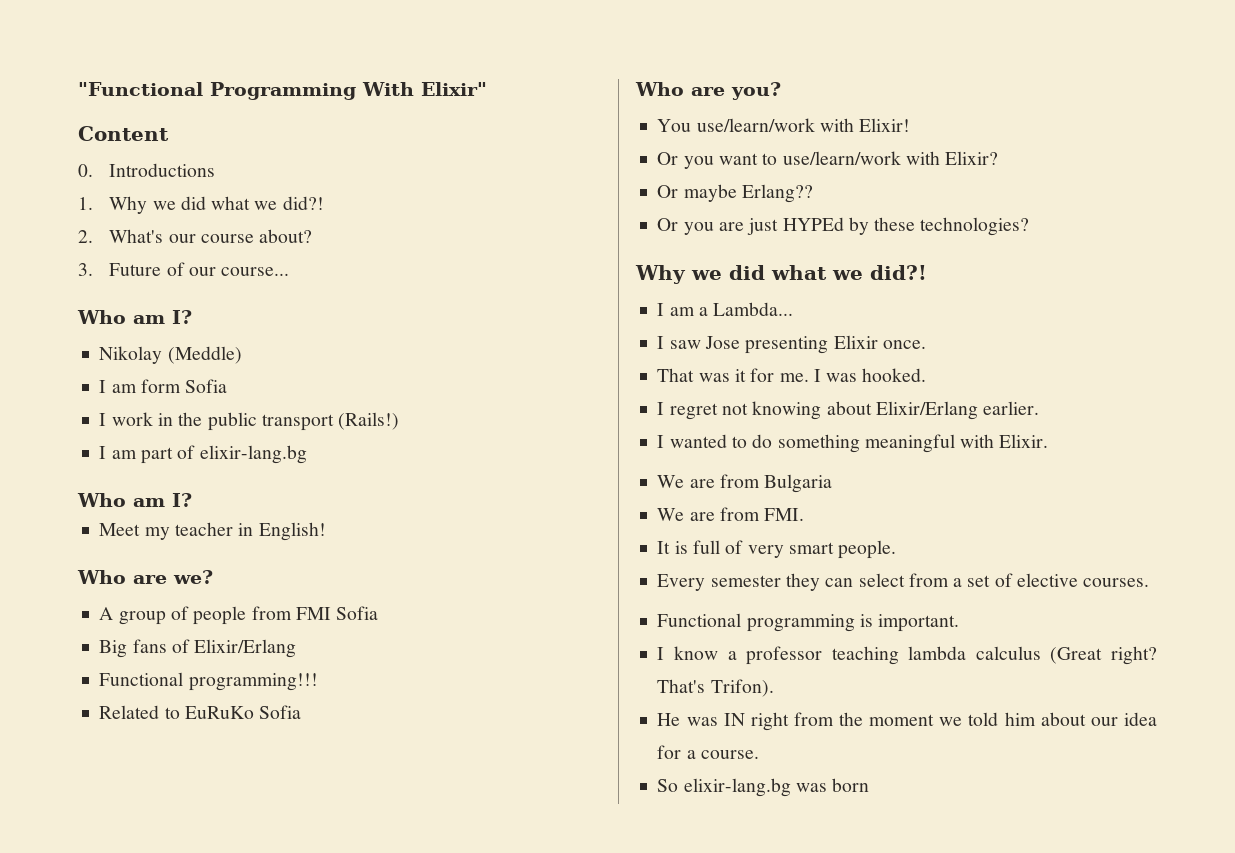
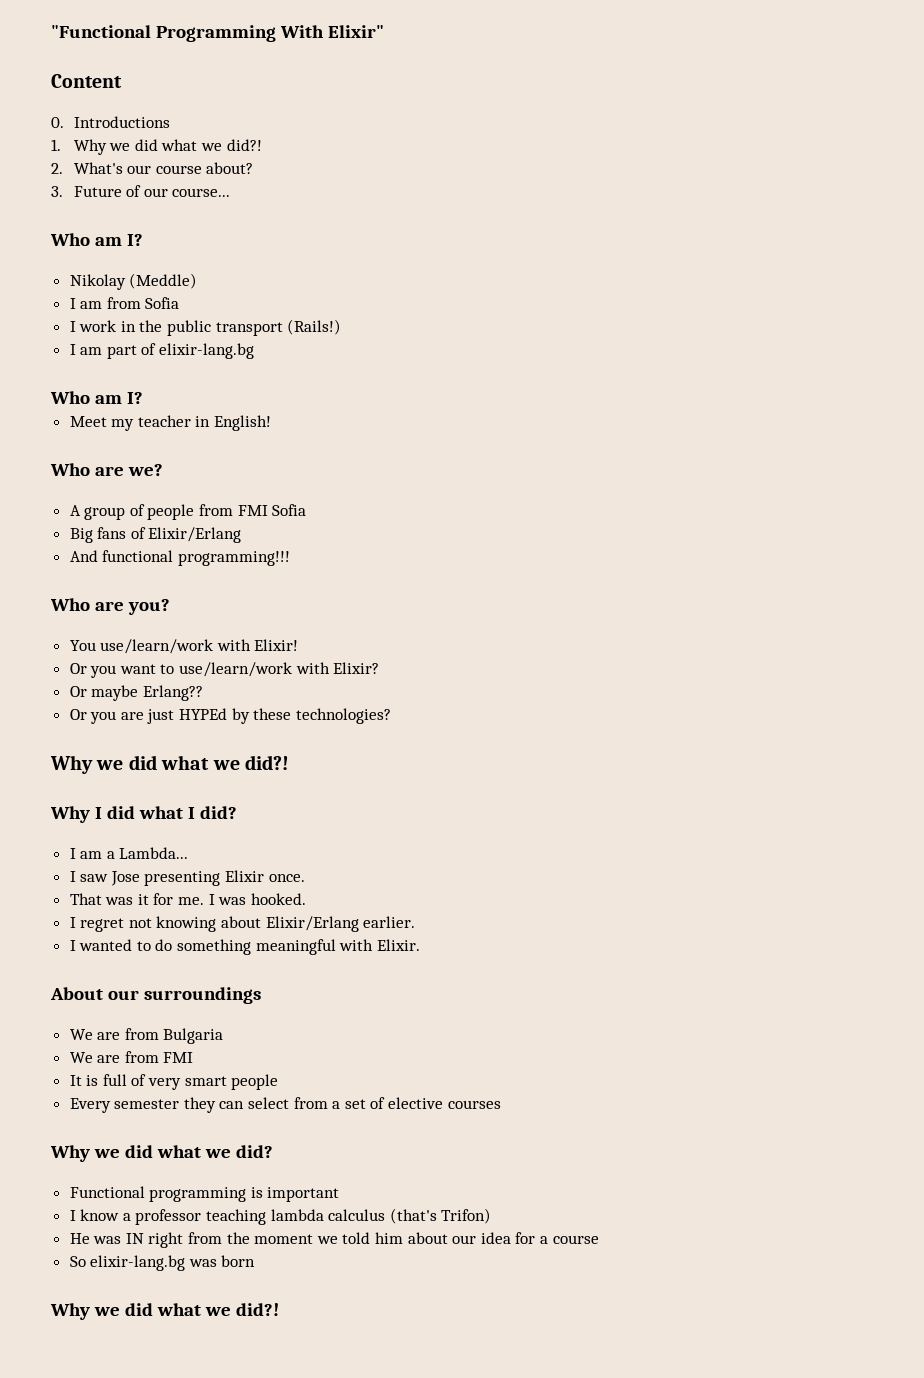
[140,379,181,393] form -> [106,297,141,309] from
[99,672,184,686] Functional -> [69,550,174,562] And functional
[99,705,302,719] // Related to EuRuKo Sofia -> (290, 558) none
(927, 272) none -> [50,806,237,823] // Why I did what I did?
(1049, 441) none -> [50,987,261,1004] // About our surroundings
[764,508,805,521] FMI. -> [163,1052,194,1063] FMI
[838,540,897,559] people. -> [231,1074,279,1090] people
[1083,578,1150,587] courses. -> [447,1100,501,1109] [50,1145,273,1162] courses // Why we did what we did?
[878,614,960,632] important. -> [267,1187,340,1202] important
[1050,646,1157,665] [657,679,774,697] (Great right? That's Trifon). -> [389,1208,492,1224] (that's Trifon)
[700,750,759,759] course. -> [552,1235,599,1244] course
(870, 785) none -> [50,1303,279,1320] // Why we did what we did?!

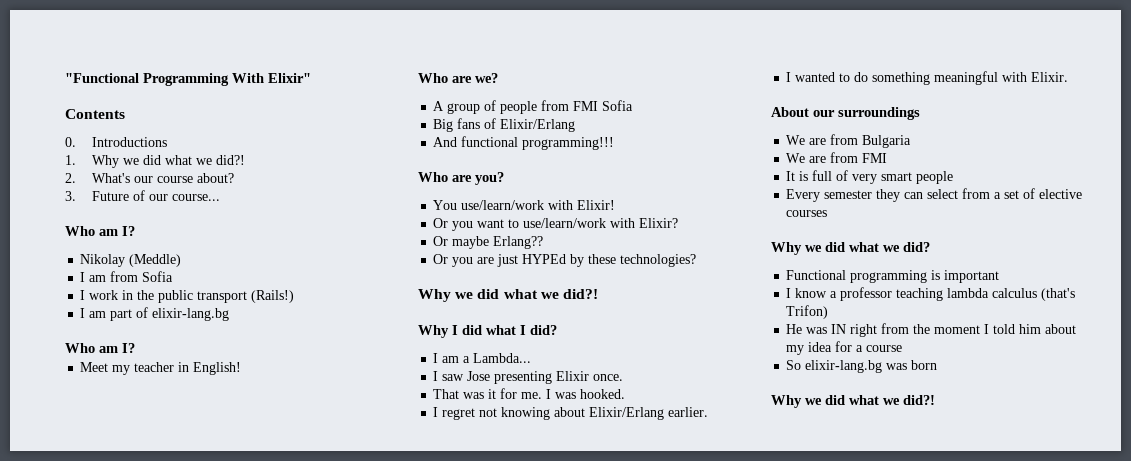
[51,74,122,88] Content -> [65,109,125,119] Contents
[316,1236,338,1244] we -> [984,324,990,334] I
[452,1235,477,1244] our -> [786,345,805,355] my

